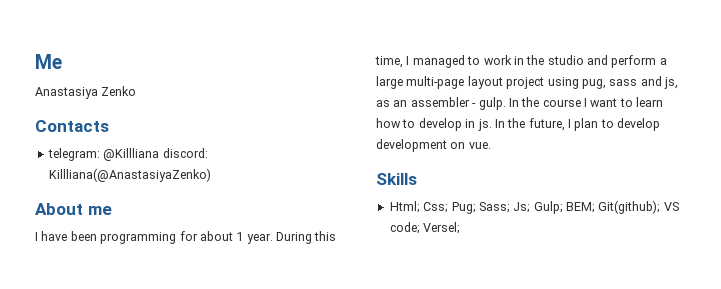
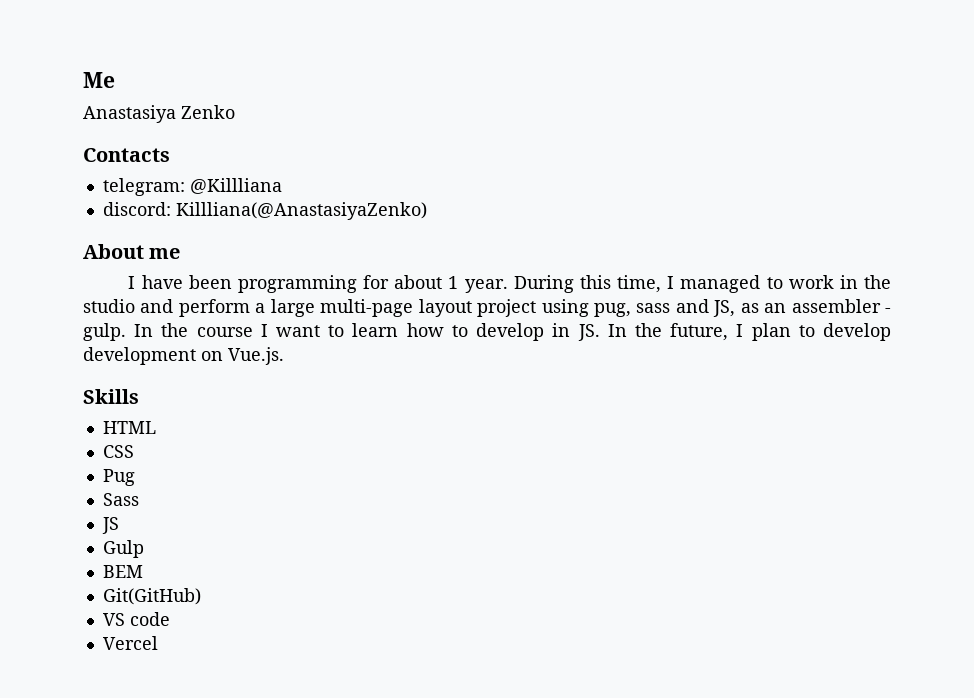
(160, 154) none -> (282, 186) //
[664,77,678,89] js, -> [713,300,736,317] JS,
[477,119,492,131] js. -> [577,324,600,341] JS.
[468,142,491,149] vue. -> [228,347,284,365] Vue.js.
[389,200,679,214] [389,222,461,234] Html; Css; Pug; Sass; Js; Gulp; BEM; Git(github); VS code; Versel; -> [102,421,156,434] [102,445,134,458] [102,469,135,486] [102,493,139,506] [101,517,119,534] [102,540,144,558] [102,565,143,578] [102,588,201,605] [102,612,170,626] [102,636,158,650] HTML // CSS // Pug // Sass // JS // Gulp // BEM // Git(GitHub) // VS code // Vercel

